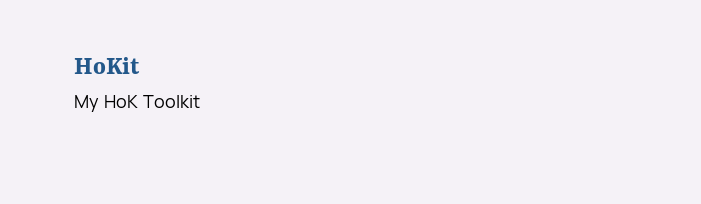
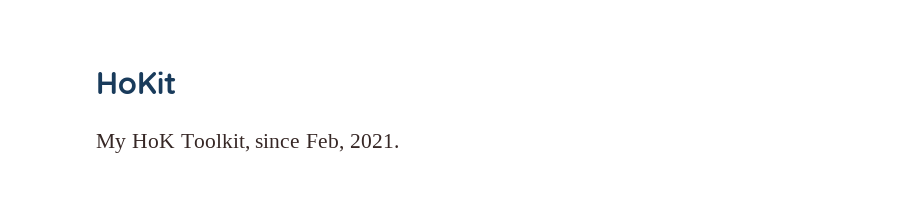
[142,95,200,108] Toolkit -> [180,134,400,152] Toolkit, since Feb, 2021.

